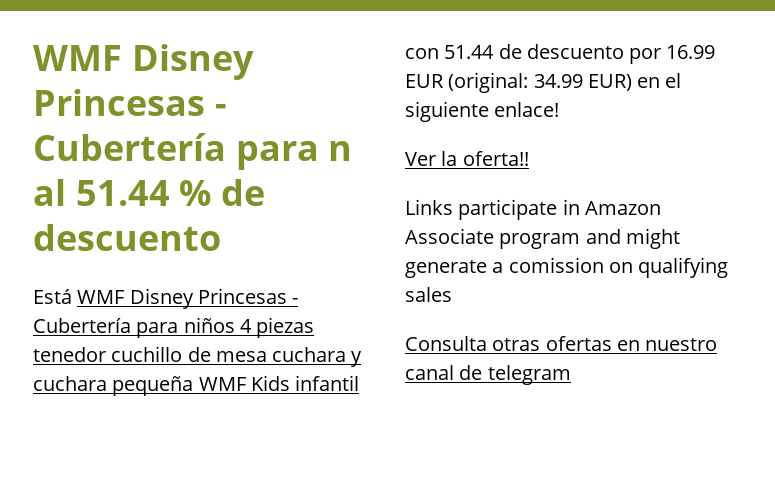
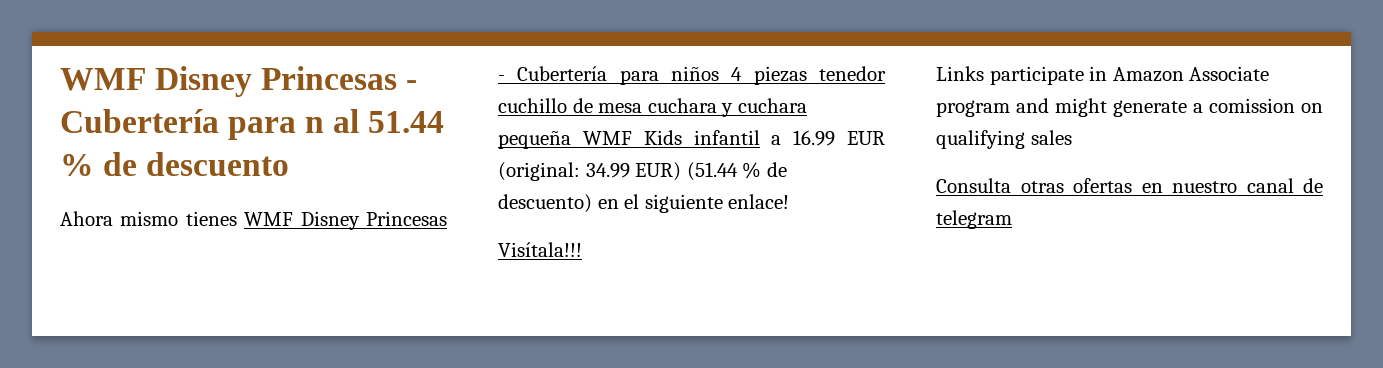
[33,289,72,304] Está -> [60,211,237,226] Ahora mismo tienes
[405,44,662,64] con 51.44 de descuento por -> [771,135,782,145] a
(632, 82) none -> [686,162,787,181] [498,194,592,213] (51.44 % de descuento)
[405,151,529,166] Ver la oferta!! -> [498,242,582,257] Visítala!!!

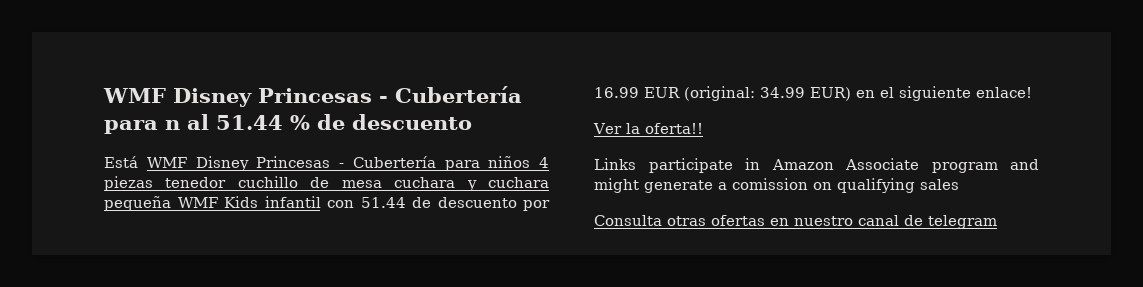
[60,211,237,226] Ahora mismo tienes -> [104,156,138,168] Está
[771,135,782,145] a -> [327,197,550,211] con 51.44 de descuento por
[686,162,787,181] [498,194,592,213] (51.44 % de descuento) -> (851, 94) none
[498,242,582,257] Visítala!!! -> [593,123,703,134] Ver la oferta!!

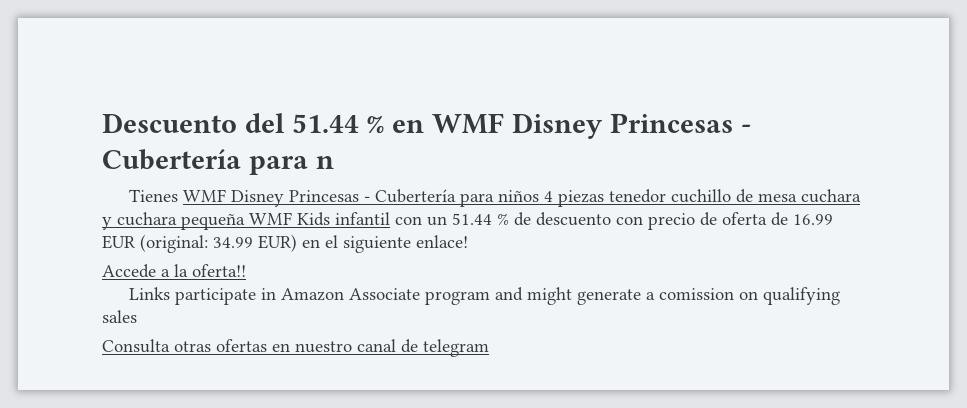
(103, 95) none -> [102,113,425,134] Descuento del 51.44 % en
[187,114,472,130] [104,156,138,168] al 51.44 % de descuento // Está -> [129,189,179,202] // Tienes
[360,197,550,211] 51.44 de descuento por -> [427,212,788,230] un 51.44 % de descuento con precio de oferta de
[593,123,622,134] Ver -> [102,264,170,278] Accede a

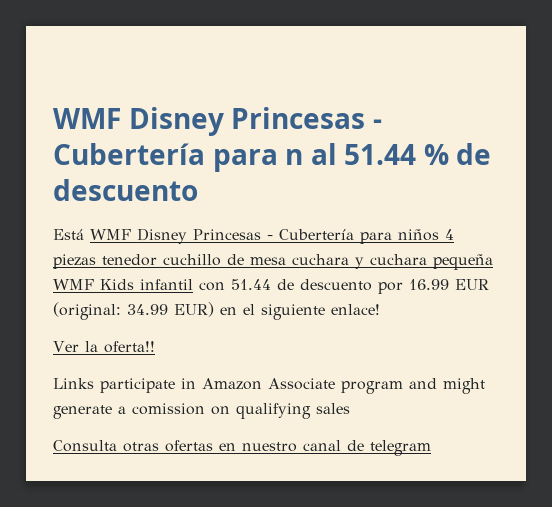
[102,113,425,134] Descuento del 51.44 % en -> (53, 118) none
[129,189,179,202] // Tienes -> [310,143,492,165] [53,179,198,201] [53,229,84,240] al 51.44 % de descuento // Está
[427,212,788,230] un 51.44 % de descuento con precio de oferta de -> [231,279,403,294] 51.44 de descuento por
[102,264,170,278] Accede a -> [53,341,79,352] Ver

